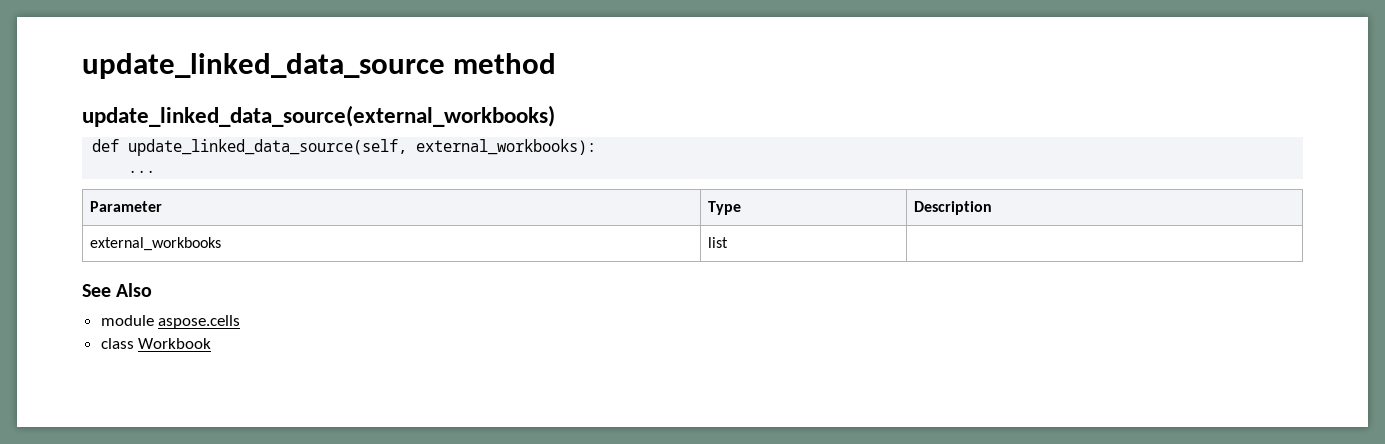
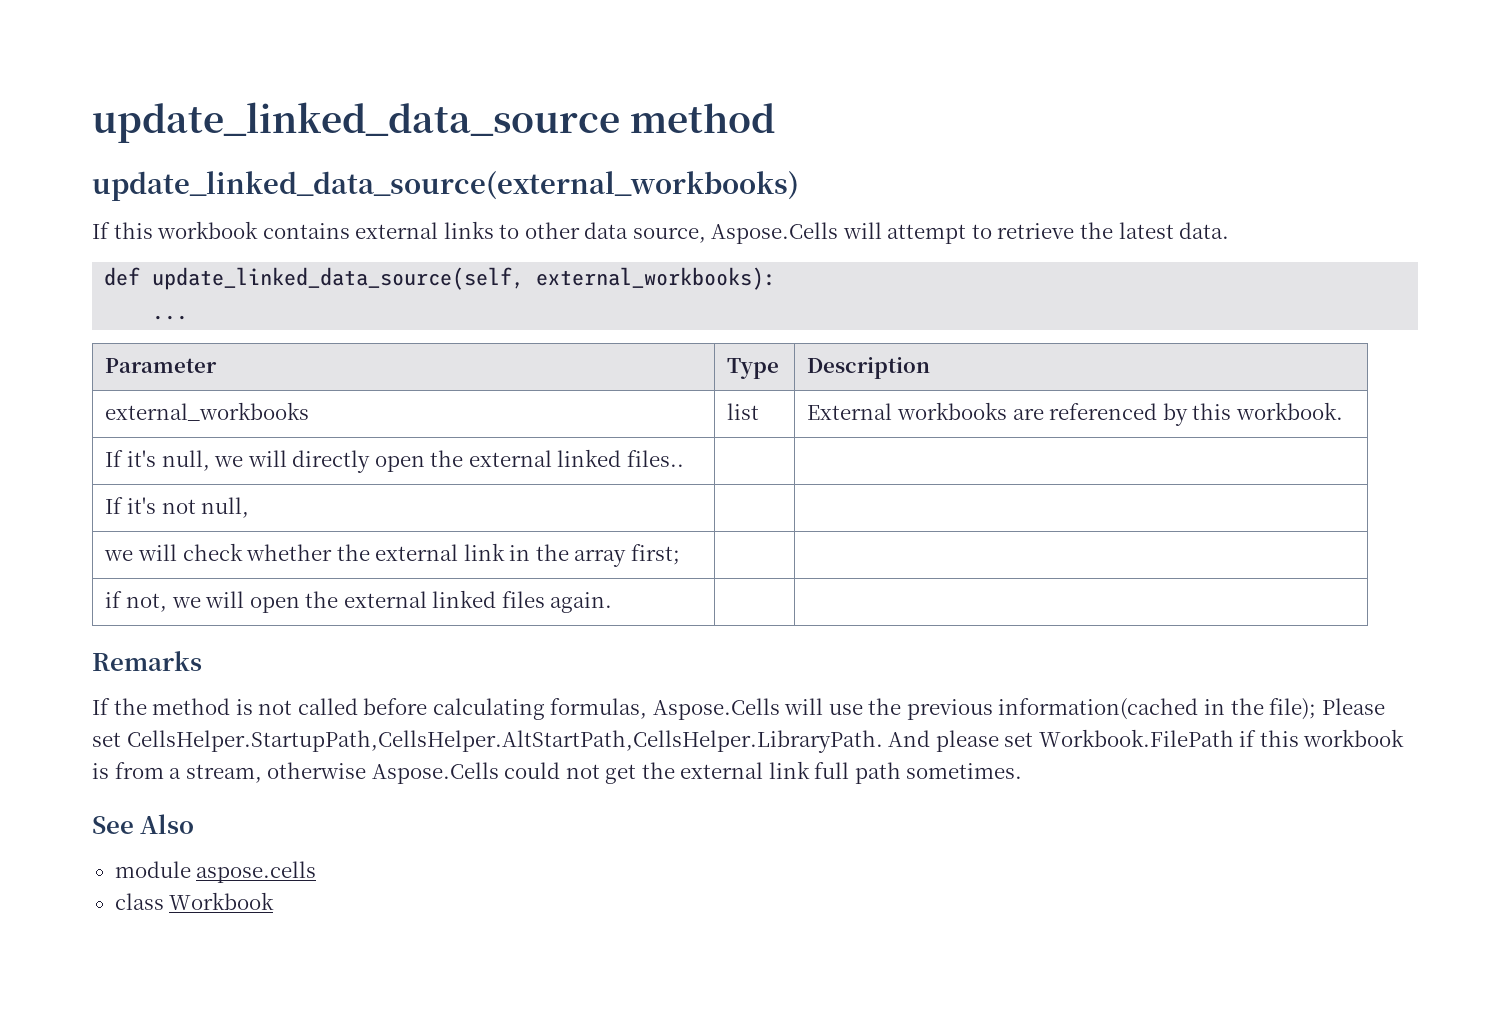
(555, 116) none -> [92,221,1230,244] // If this workbook contains external links to other data source, Aspose.Cells will attempt to retrieve the latest data.
(728, 242) none -> [807,402,1343,426] [105,449,684,473] [105,497,250,518] [104,543,680,567] [105,590,613,613] [92,651,202,671] [92,698,1385,720] [92,729,1405,753] [92,761,1023,784] External workbooks are referenced by this workbook. // If it's null, we will directly open the external linked files.. | | // If it's not null, | | // we will check whether the external link in the array first; | | // if not, we will open the external linked files again. | | // Remarks // If the method is not called before calculating formulas, Aspose.Cells will use the previous information(cached in the file); Please set CellsHelper.StartupPath,CellsHelper.AltStartPath,CellsHelper.LibraryPath. And please set Workbook.FilePath if this workbook is from a stream, otherwise Aspose.Cells could not get the external link full path sometimes.

